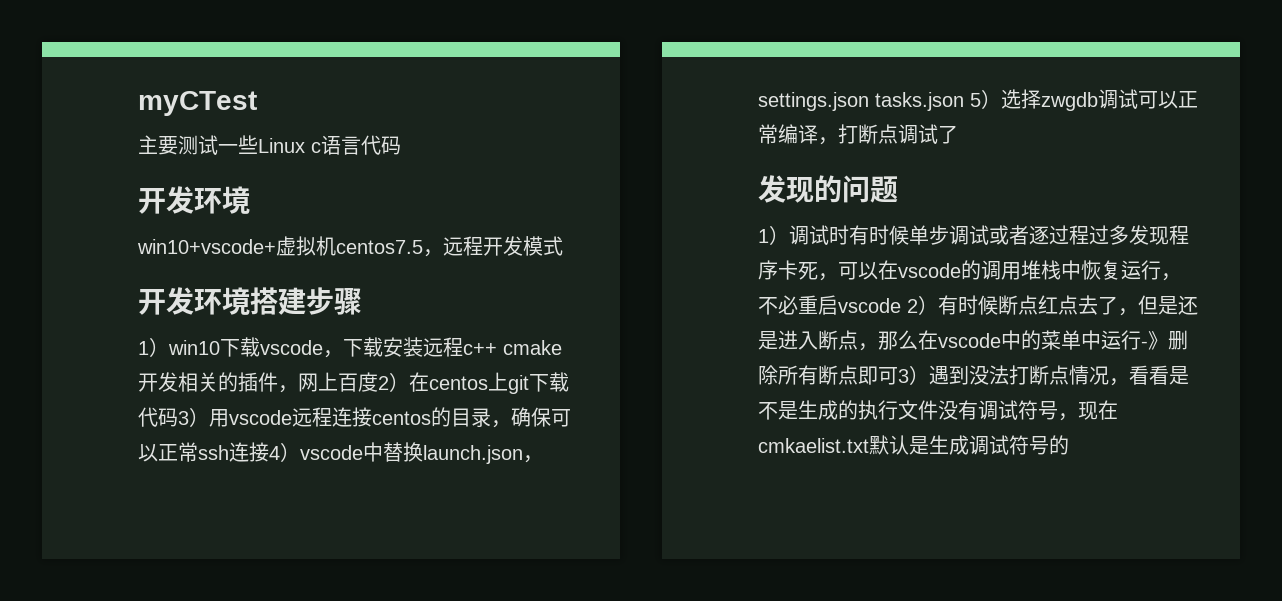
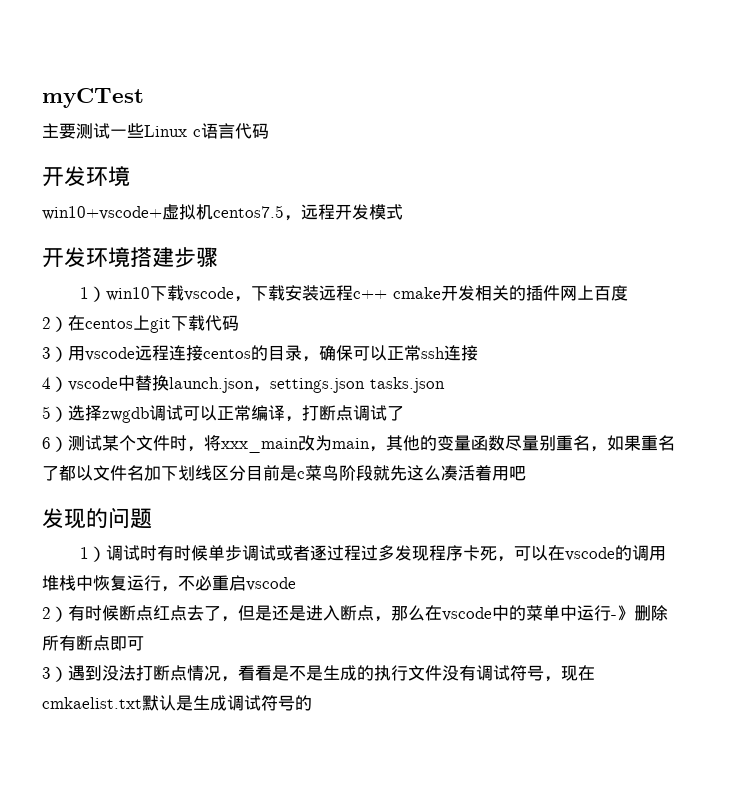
[278,385,298,393] ， -> (560, 293) none
(378, 382) none -> (628, 293) //
(178, 417) none -> (239, 323) //
(269, 452) none -> (478, 353) //
(964, 101) none -> (445, 385) //
(958, 134) none -> [42,435,675,453] [42,465,526,481] // 6）测试某个文件时，将xxx_main改为main，其他的变量函数尽量别重名，如果重名了都以文件名加下划线区分目前是c菜鸟阶段就先这么凑活着用吧
(901, 305) none -> (296, 584) //
(898, 376) none -> (144, 643) //

